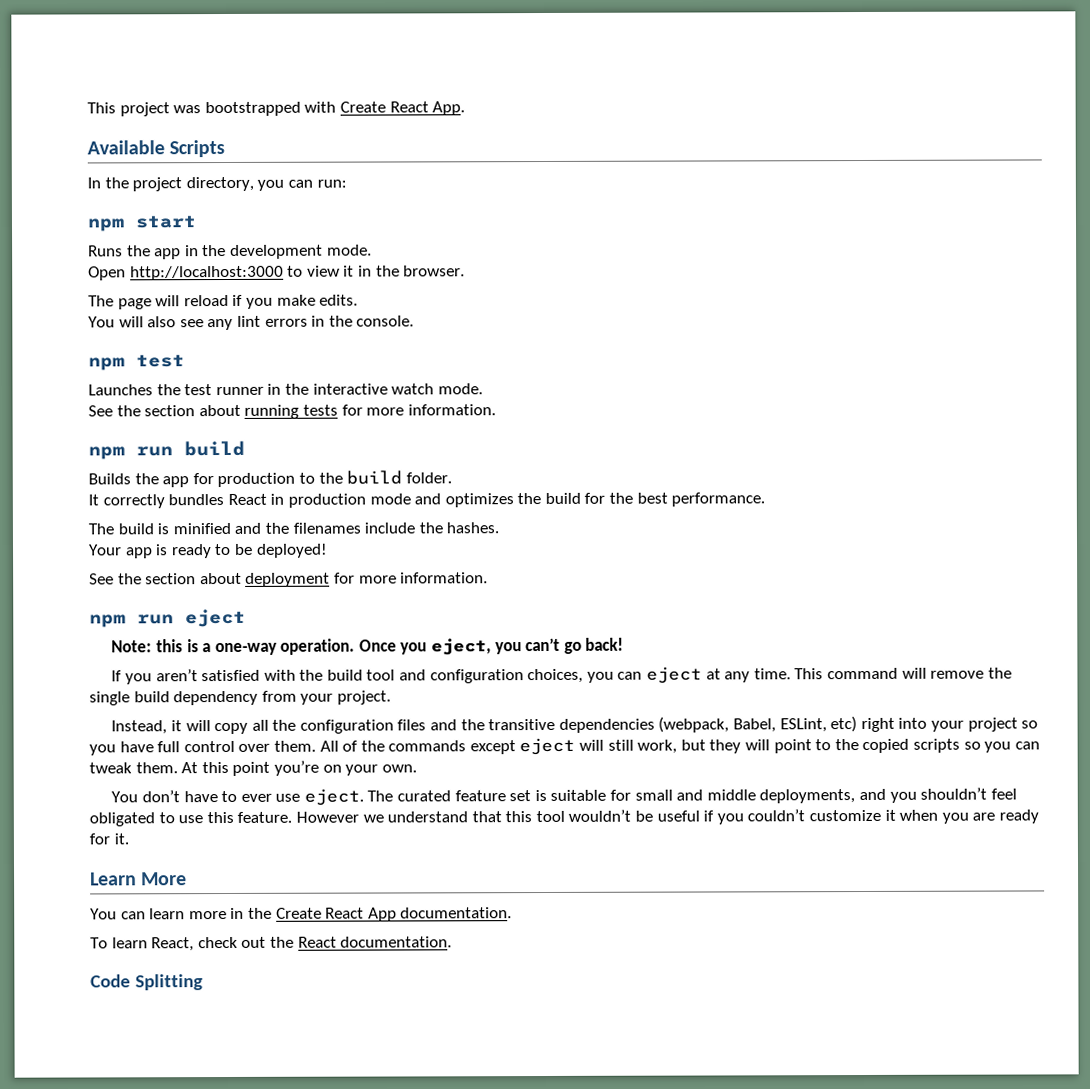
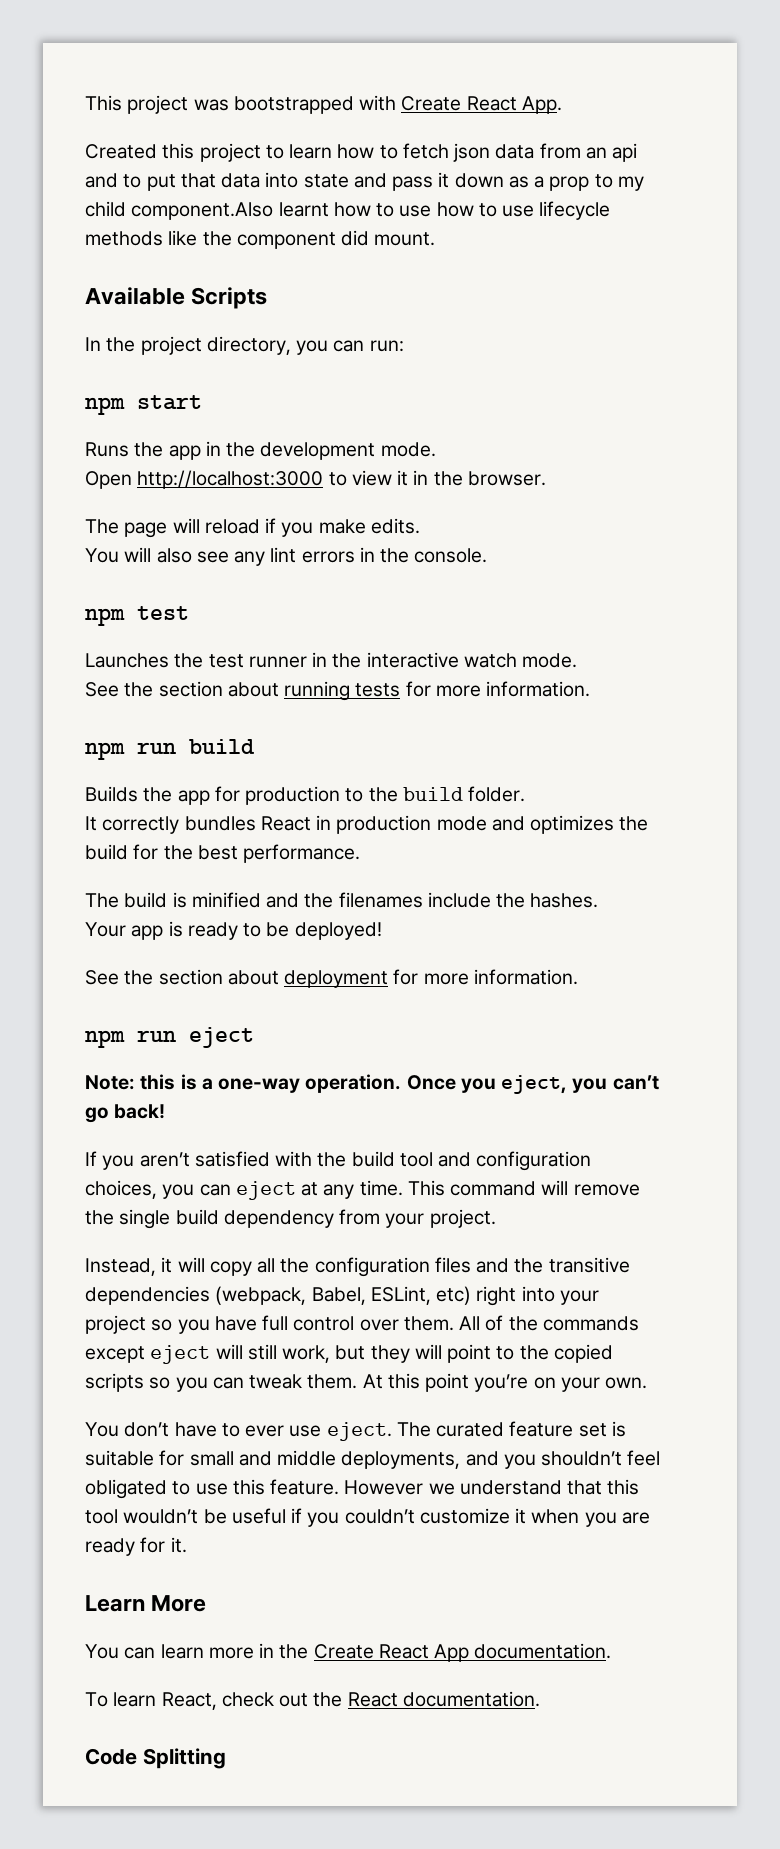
(466, 108) none -> [85,143,638,162] [85,172,644,191] [85,201,611,220] [85,230,436,249] // Created this project to learn how to fetch json data from an api and to put that data into state and pass it down as a prop to my child component.Also learnt how to use how to use lifecycle methods like the component did mount.

